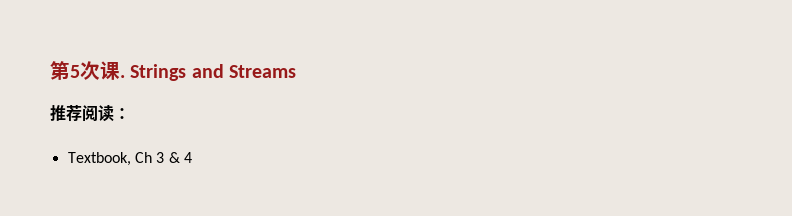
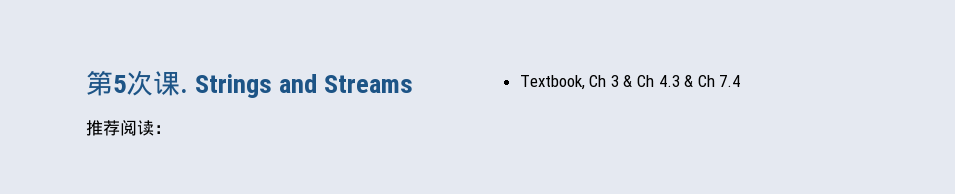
[183,152,192,163] 4 -> [637,75,741,87] Ch 4.3 & Ch 7.4

